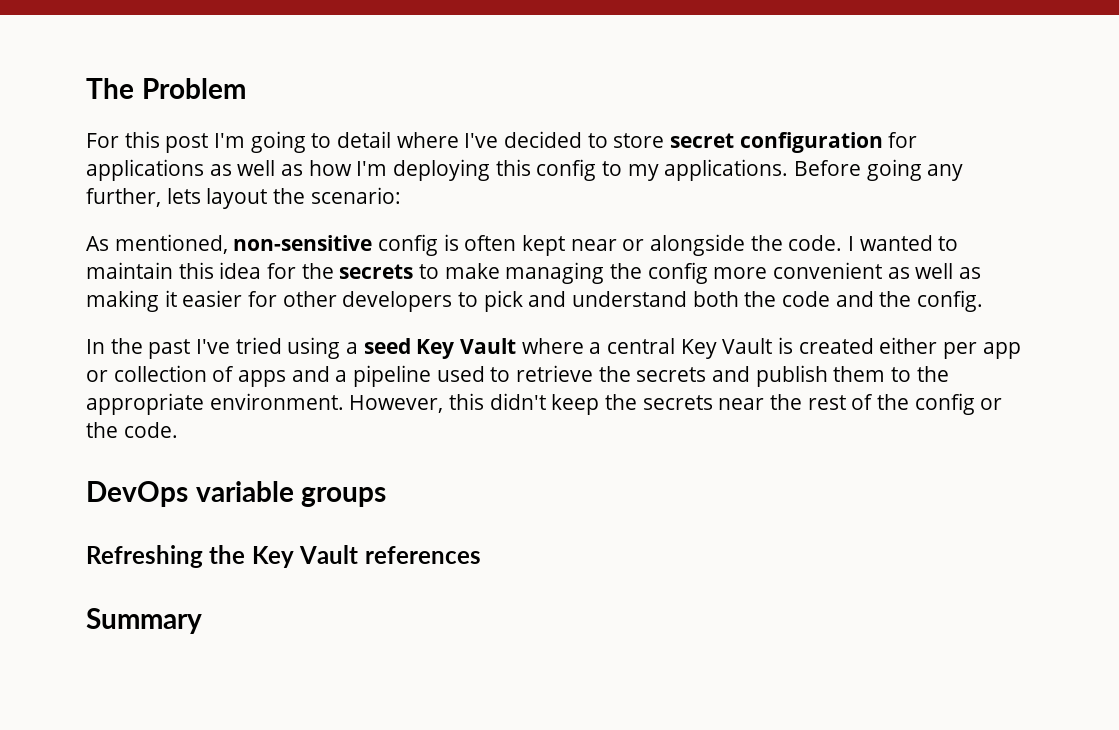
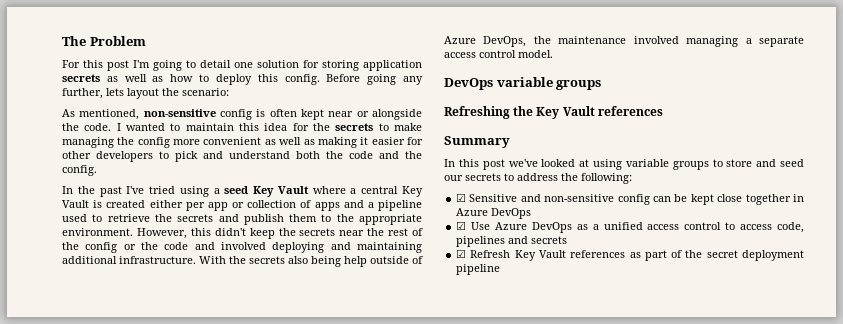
[396,131,918,153] [86,159,789,181] where I've decided to store secret configuration for applications as well as how I'm deploying this config to my applications. -> [234,60,422,71] [62,74,320,85] one solution for storing application secrets as well as how to deploy this config.
[123,422,178,438] code. -> [164,242,422,253] [62,256,423,267] [444,36,804,47] [444,50,553,58] code and involved deploying and maintaining additional infrastructure. With the secrets also being help outside of Azure DevOps, the maintenance involved managing a separate access control model.
(202, 621) none -> [444,159,804,170] [444,173,632,184] [456,193,804,205] [456,208,532,219] [456,221,804,233] [456,236,568,247] [456,249,804,261] [456,264,501,275] // In this post we've looked at using variable groups to store and seed our secrets to address the following: // ☑ Sensitive and non-sensitive config can be kept close together in Azure DevOps // ☑ Use Azure DevOps as a unified access control to access code, pipelines and secrets // ☑ Refresh Key Vault references as part of the secret deployment pipeline

